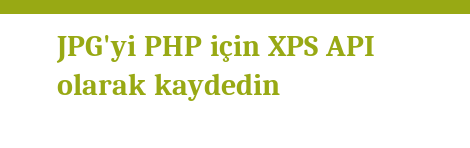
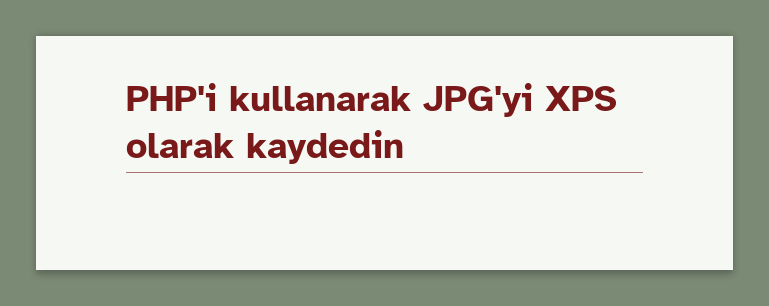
[56,35,376,63] JPG'yi PHP için XPS API -> [126,83,617,117] PHP'i kullanarak JPG'yi XPS

